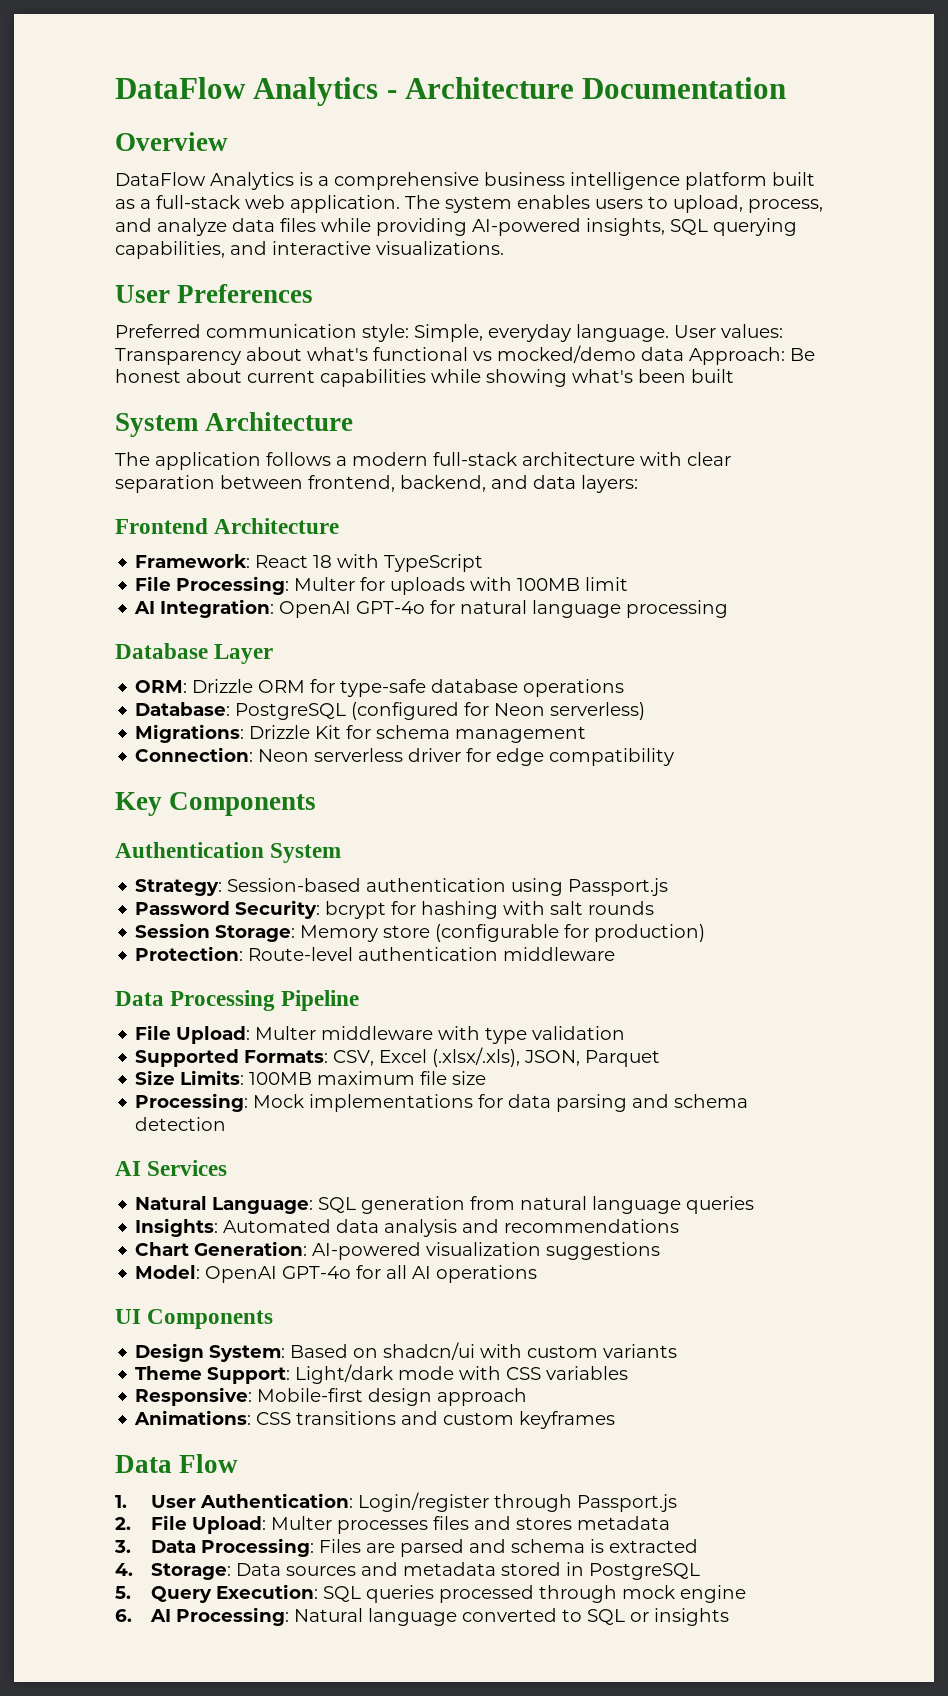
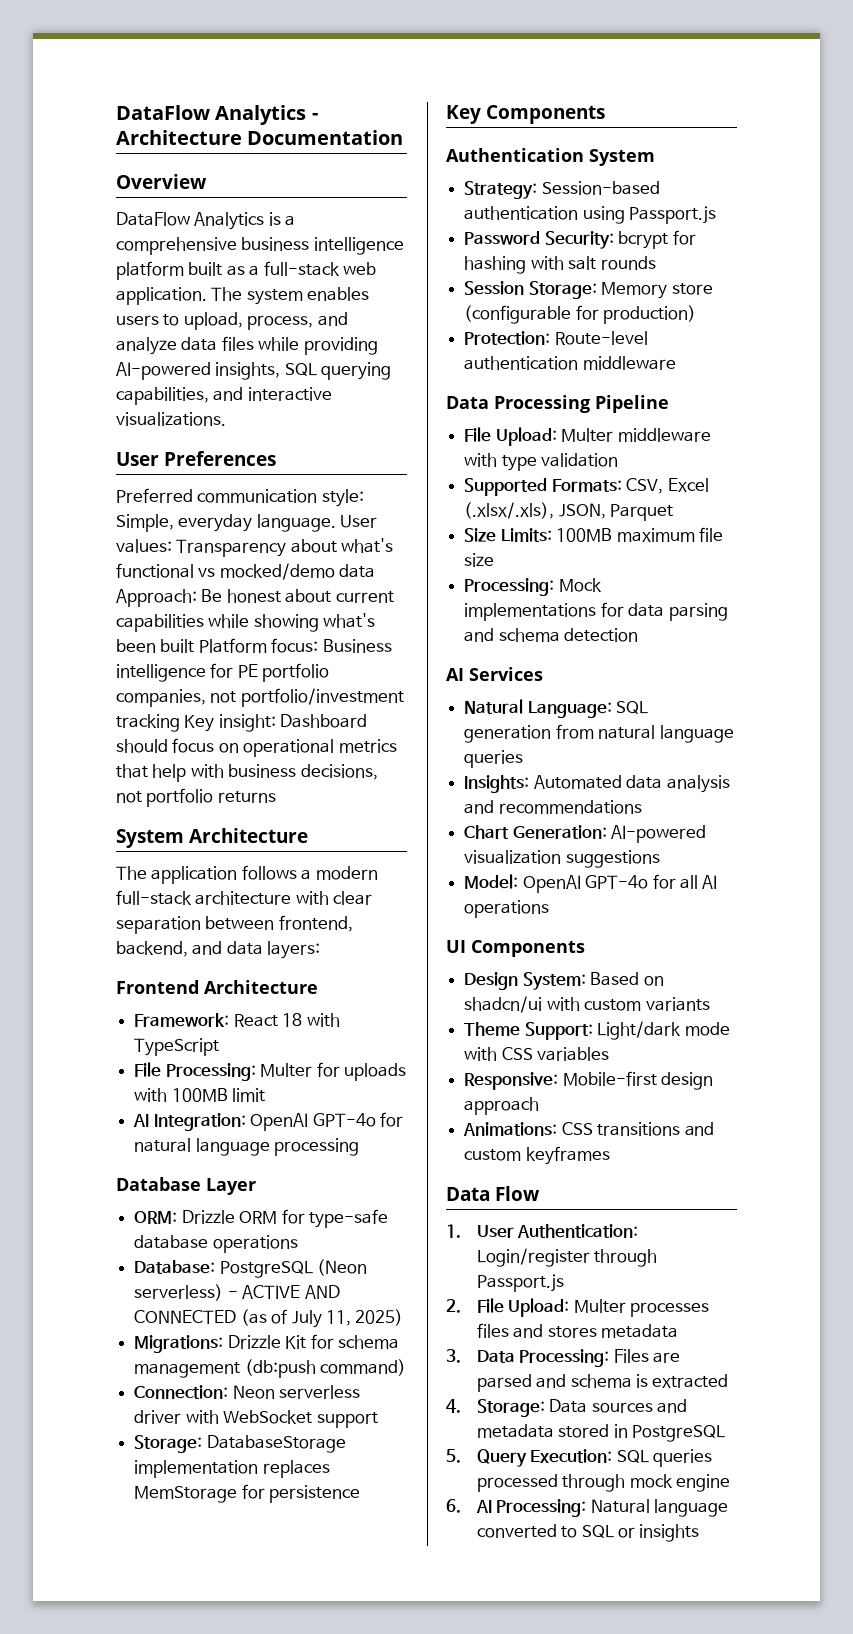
(734, 376) none -> [198,638,392,653] [116,663,330,682] [116,688,404,707] [116,714,368,732] [116,738,397,757] [116,764,378,782] [116,788,276,807] Platform focus: Business intelligence for PE portfolio companies, not portfolio/investment tracking Key insight: Dashboard should focus on operational metrics that help with business decisions, not portfolio returns
[351,702,646,720] (configured for Neon serverless) -> [317,1259,368,1276] [134,1284,340,1301] [134,1309,404,1328] (Neon serverless) - ACTIVE AND CONNECTED (as of July 11, 2025)
(587, 734) none -> [244,1359,407,1378] (db:push command)
[466,748,675,766] for edge compatibility -> [185,1410,378,1428] [134,1435,346,1453] [134,1460,330,1478] [134,1484,361,1503] with WebSocket support // Storage: DatabaseStorage implementation replaces MemStorage for persistence

